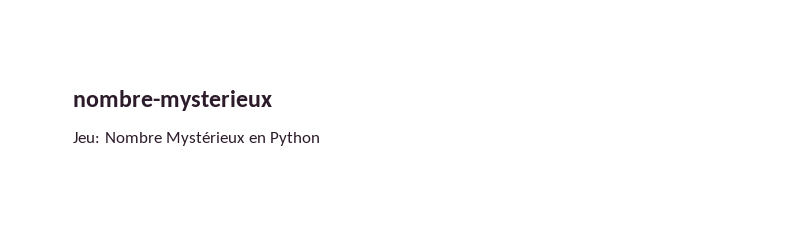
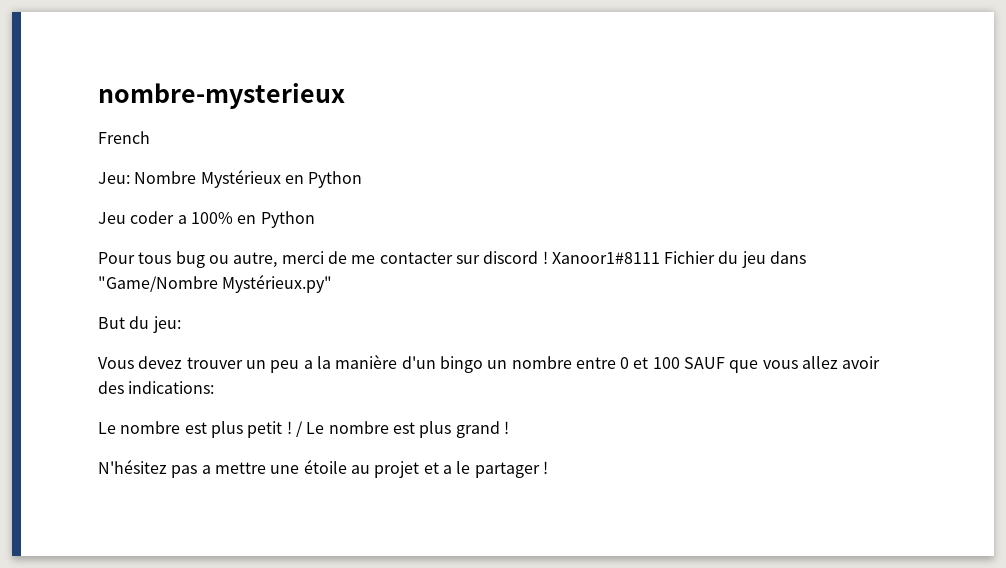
(272, 100) none -> [98,131,150,144] // French
(321, 139) none -> [98,211,315,228] [98,251,807,268] [98,274,333,293] [98,316,181,333] [98,354,881,373] [98,381,215,394] [98,421,509,438] [98,459,548,478] // Jeu coder a 100% en Python // Pour tous bug ou autre, merci de me contacter sur discord ! Xanoor1#8111 Fichier du jeu dans "Game/Nombre Mystérieux.py" // But du jeu: // Vous devez trouver un peu a la manière d'un bingo un nombre entre 0 et 100 SAUF que vous allez avoir des indications: // Le nombre est plus petit ! / Le nombre est plus grand ! // N'hésitez pas a mettre une étoile au projet et a le partager !

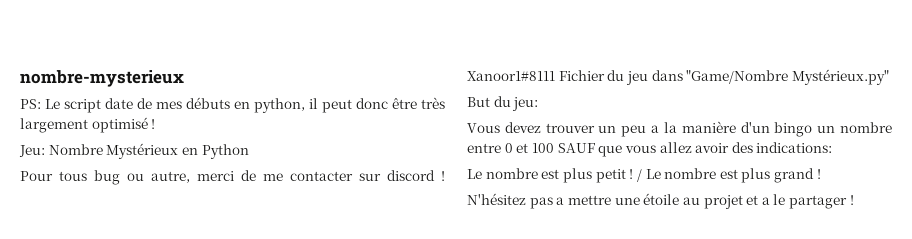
[98,131,150,144] French -> [20,97,445,113] [20,117,156,133] PS: Le script date de mes débuts en python, il peut donc être très largement optimisé !
[98,211,315,228] // Jeu coder a 100% en Python -> (249, 151) none

